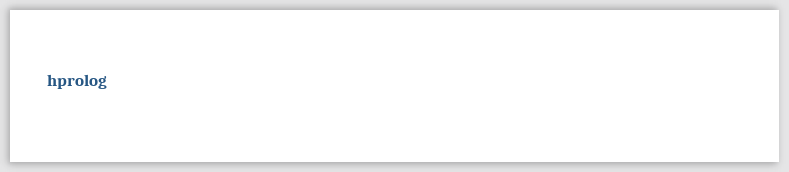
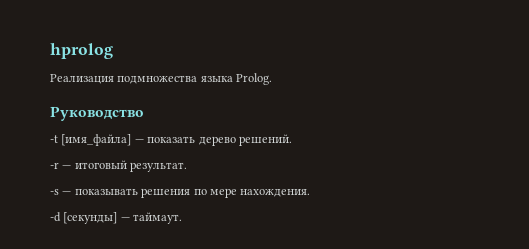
(107, 81) none -> [50,73,273,85] [50,106,144,121] [50,134,292,146] [50,160,188,172] [50,188,311,198] [50,212,183,224] // Реализация подмножества языка Prolog. // Руководство // -t [имя_файла] — показать дерево решений. // -r — итоговый результат. // -s — показывать решения по мере нахождения. // -d [секунды] — таймаут.

